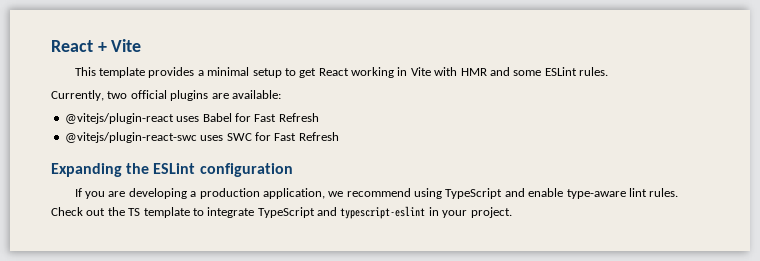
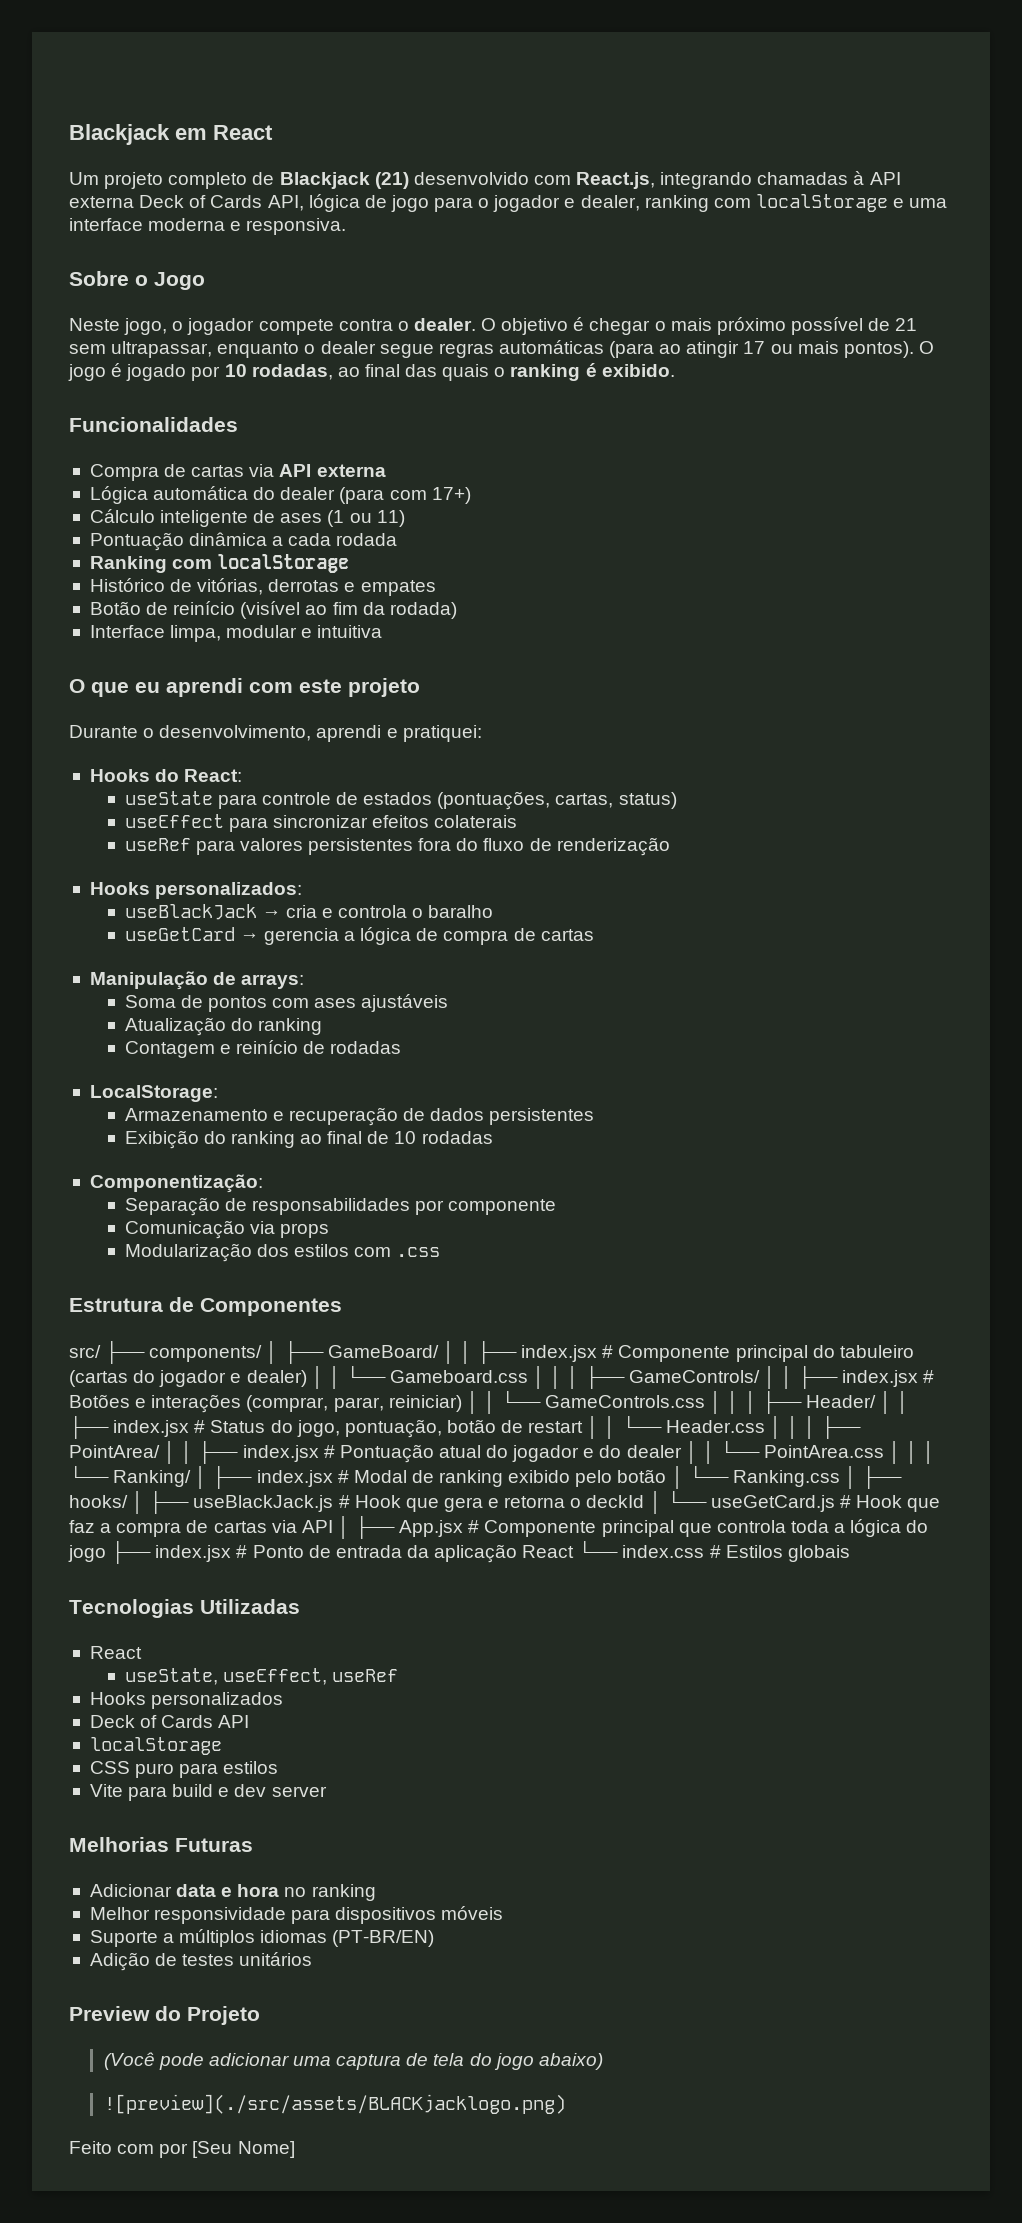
[51,39,142,52] [74,67,609,78] [51,90,281,101] [64,113,319,124] [64,132,339,143] [51,163,293,177] [74,188,679,199] [51,206,512,219] React + Vite // This template provides a minimal setup to get React working in Vite with HMR and some ESLint rules. // Currently, two official plugins are available: // @vitejs/plugin-react uses Babel for Fast Refresh // @vitejs/plugin-react-swc uses SWC for Fast Refresh // Expanding the ESLint configuration // If you are developing a production application, we recommend using TypeScript and enable type-aware lint rules. Check out the TS template to integrate TypeScript and typescript-eslint in your project. -> [69,124,273,145] [69,171,901,189] [69,194,948,212] [69,218,347,235] [69,271,205,290] [69,317,918,335] [69,340,934,358] [68,363,675,381] [69,417,238,432] [89,464,386,481] [89,486,471,504] [89,509,405,527] [89,532,398,551] [89,554,350,573] [89,578,436,596] [89,601,457,619] [89,625,383,642] [69,678,420,697] [69,725,482,742] [89,769,243,782] [124,791,677,810] [124,814,518,832] [124,837,670,856] [89,882,303,899] [124,904,494,920] [124,927,594,945] [89,971,305,990] [124,994,449,1012] [124,1017,322,1036] [124,1040,402,1058] [89,1085,218,1102] [124,1107,595,1126] [124,1130,493,1149] [89,1174,263,1193] [124,1197,557,1216] [124,1220,329,1239] [124,1243,441,1262] [69,1297,342,1316] [69,1341,914,1364] [69,1366,935,1389] [69,1391,910,1414] [69,1416,862,1439] [69,1441,936,1464] [69,1466,903,1489] [69,1491,941,1514] [69,1516,929,1539] [68,1541,850,1564] [69,1599,300,1618] [89,1646,142,1659] [124,1668,398,1685] [89,1692,284,1709] [89,1715,250,1728] [89,1737,222,1755] [89,1761,279,1778] [89,1784,327,1801] [69,1837,253,1852] [89,1884,376,1901] [89,1906,504,1924] [89,1929,435,1947] [89,1952,313,1971] [69,2006,260,2025] [103,2052,603,2070] [103,2094,566,2114] [69,2141,295,2158] Blackjack em React // Um projeto completo de Blackjack (21) desenvolvido com React.js, integrando chamadas à API externa Deck of Cards API, lógica de jogo para o jogador e dealer, ranking com localStorage e uma interface moderna e responsiva. // Sobre o Jogo // Neste jogo, o jogador compete contra o dealer. O objetivo é chegar o mais próximo possível de 21 sem ultrapassar, enquanto o dealer segue regras automáticas (para ao atingir 17 ou mais pontos). O jogo é jogado por 10 rodadas, ao final das quais o ranking é exibido. // Funcionalidades // Compra de cartas via API externa // Lógica automática do dealer (para com 17+) // Cálculo inteligente de ases (1 ou 11) // Pontuação dinâmica a cada rodada // Ranking com localStorage // Histórico de vitórias, derrotas e empates // Botão de reinício (visível ao fim da rodada) // Interface limpa, modular e intuitiva // O que eu aprendi com este projeto // Durante o desenvolvimento, aprendi e pratiquei: // Hooks do React: // useState para controle de estados (pontuações, cartas, status) // useEffect para sincronizar efeitos colaterais // useRef para valores persistentes fora do fluxo de renderização // Hooks personalizados: // useBlackJack → cria e controla o baralho // useGetCard → gerencia a lógica de compra de cartas // Manipulação de arrays: // Soma de pontos com ases ajustáveis // Atualização do ranking // Contagem e reinício de rodadas // LocalStorage: // Armazenamento e recuperação de dados persistentes // Exibição do ranking ao final de 10 rodadas // Componentização: // Separação de responsabilidades por componente // Comunicação via props // Modularização dos estilos com .css // Estrutura de Componentes // src/ ├── components/ │ ├── GameBoard/ │ │ ├── index.jsx # Componente principal do tabuleiro (cartas do jogador e dealer) │ │ └── Gameboard.css │ │ │ ├── GameControls/ │ │ ├── index.jsx # Botões e interações (comprar, parar, reiniciar) │ │ └── GameControls.css │ │ │ ├── Header/ │ │ ├── index.jsx # Status do jogo, pontuação, botão de restart │ │ └── Header.css │ │ │ ├── PointArea/ │ │ ├── index.jsx # Pontuação atual do jogador e do dealer │ │ └── PointArea.css │ │ │ └── Ranking/ │ ├── index.jsx # Modal de ranking exibido pelo botão │ └── Ranking.css │ ├── hooks/ │ ├── useBlackJack.js # Hook que gera e retorna o deckId │ └── useGetCard.js # Hook que faz a compra de cartas via API │ ├── App.jsx # Componente principal que controla toda a lógica do jogo ├── index.jsx # Ponto de entrada da aplicação React └── index.css # Estilos globais // Tecnologias Utilizadas // React // useState, useEffect, useRef // Hooks personalizados // Deck of Cards API // localStorage // CSS puro para estilos // Vite para build e dev server // Melhorias Futuras // Adicionar data e hora no ranking // Melhor responsividade para dispositivos móveis // Suporte a múltiplos idiomas (PT-BR/EN) // Adição de testes unitários // Preview do Projeto // (Você pode adicionar uma captura de tela do jogo abaixo) // ![preview](./src/assets/BLACKjacklogo.png) // Feito com por [Seu Nome]

